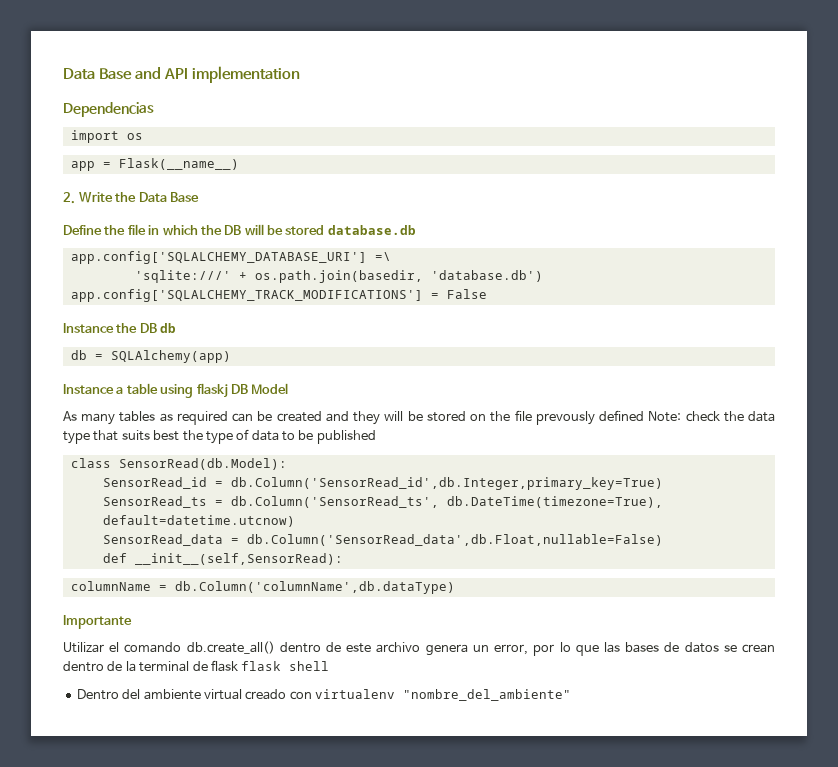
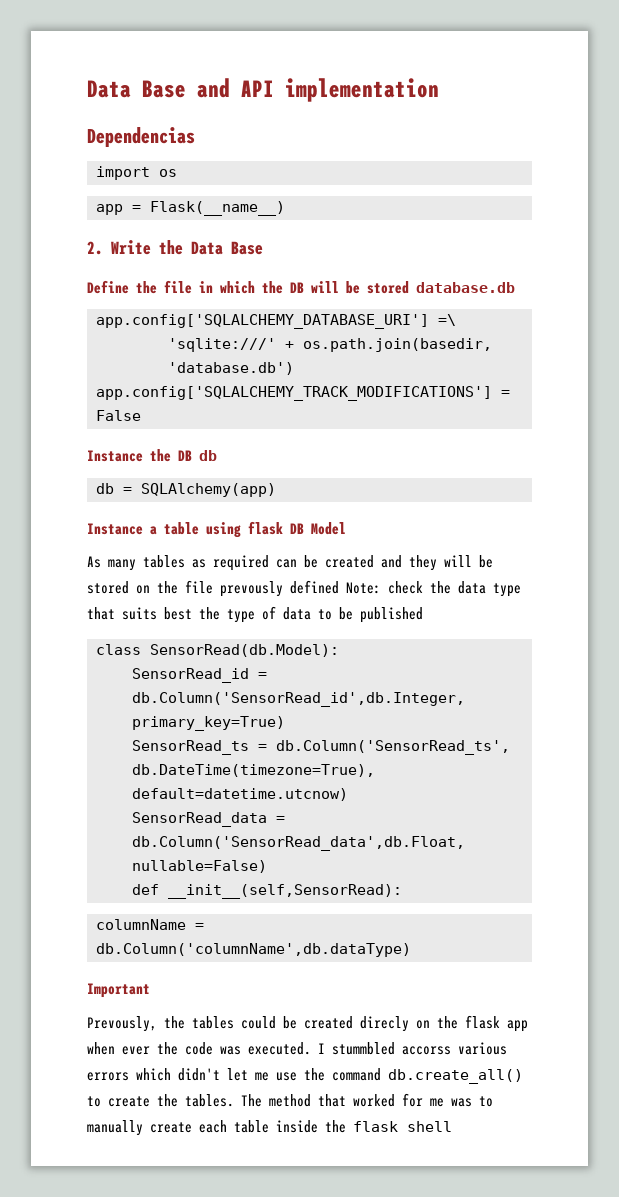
[196,383,228,398] flaskj -> [248,521,283,535] flask
[63,615,132,629] [63,641,776,656] [63,660,330,672] [76,689,571,701] Importante // Utilizar el comando db.create_all() dentro de este archivo genera un error, por lo que las bases de datos se crean dentro de la terminal de flask flask shell // Dentro del ambiente virtual creado con virtualenv "nombre_del_ambiente" -> [87,983,150,998] [87,1015,528,1032] [87,1042,507,1055] [87,1068,523,1084] [87,1093,493,1107] [87,1120,452,1136] Important // Prevously, the tables could be created direcly on the flask app when ever the code was executed. I stummbled accorss various errors which didn't let me use the command db.create_all() to create the tables. The method that worked for me was to manually create each table inside the flask shell

